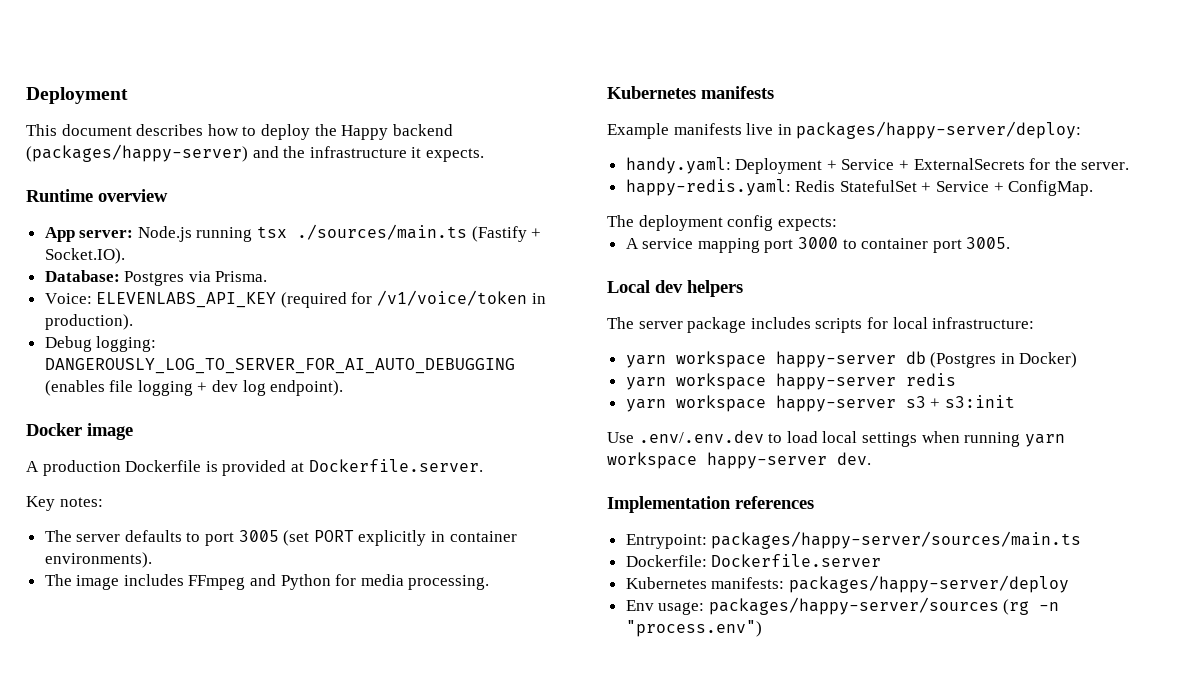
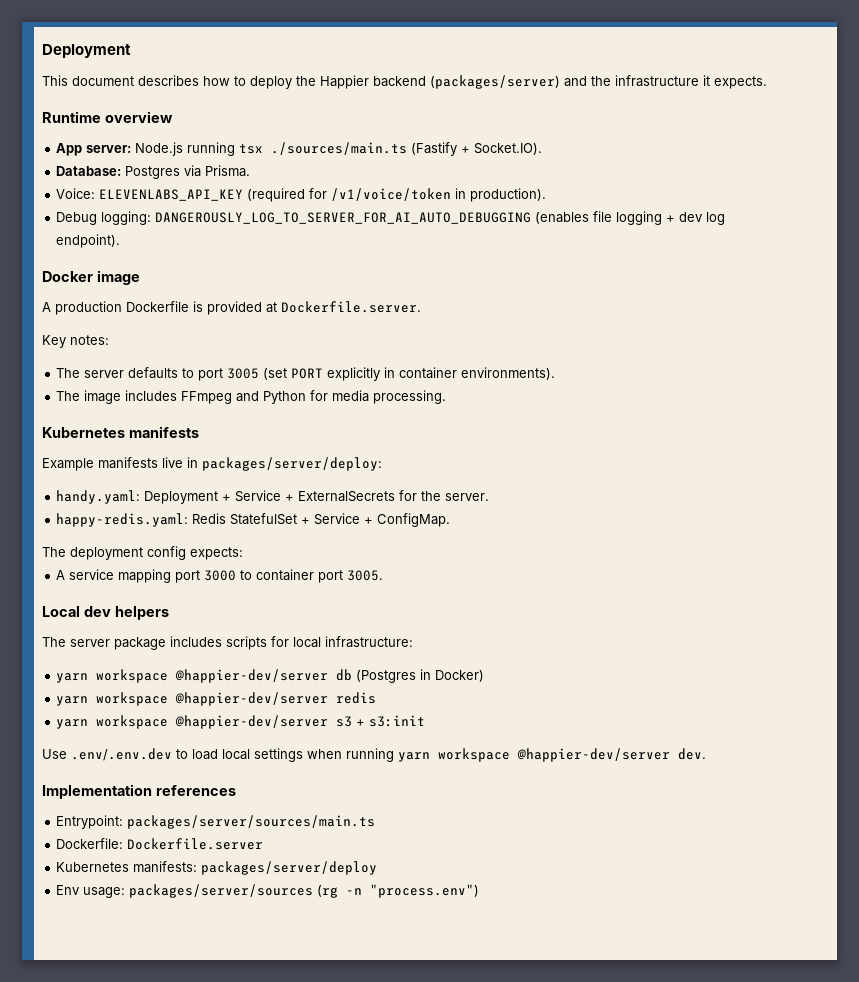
[341,124,453,140] [26,144,248,162] Happy backend (packages/happy-server) -> [320,75,560,89] Happier backend (packages/server)
[796,121,1082,139] packages/happy-server/deploy: -> [202,457,382,471] packages/server/deploy:
[775,351,896,368] happy-server -> [175,669,329,683] @happier-dev/server
[775,373,896,390] happy-server -> [175,692,329,706] @happier-dev/server
[775,395,896,412] happy-server -> [175,715,329,729] @happier-dev/server
[707,452,827,469] happy-server -> [517,748,670,762] @happier-dev/server
[711,531,1082,549] packages/happy-server/sources/main.ts -> [127,815,376,829] packages/server/sources/main.ts
[788,575,1069,593] packages/happy-server/deploy -> [201,861,378,875] packages/server/deploy
[708,597,999,615] packages/happy-server/sources -> [129,884,314,898] packages/server/sources

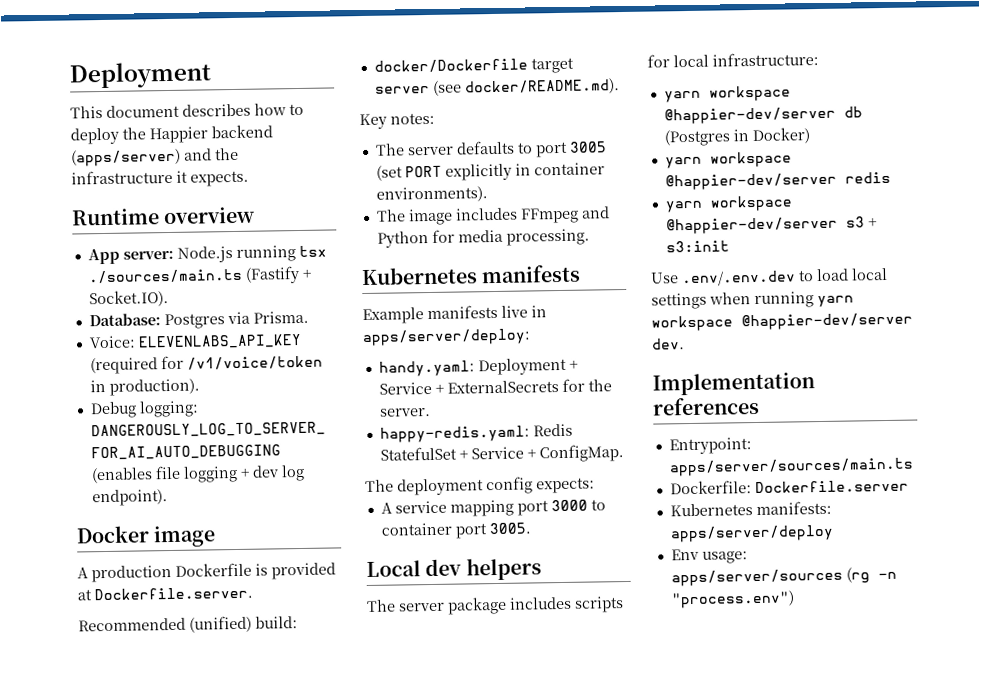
[430,75,560,89] (packages/server) -> [71,148,181,167] (apps/server)
(421, 307) none -> [78,615,298,633] [373,57,574,74] [374,78,620,96] // Recommended (unified) build: // docker/Dockerfile target server (see docker/README.md).
[202,457,382,471] packages/server/deploy: -> [362,328,531,347] apps/server/deploy:
[127,815,376,829] packages/server/sources/main.ts -> [668,457,914,477] apps/server/sources/main.ts
[201,861,378,875] packages/server/deploy -> [669,524,834,543] apps/server/deploy
[129,884,314,898] packages/server/sources -> [670,568,843,587] apps/server/sources

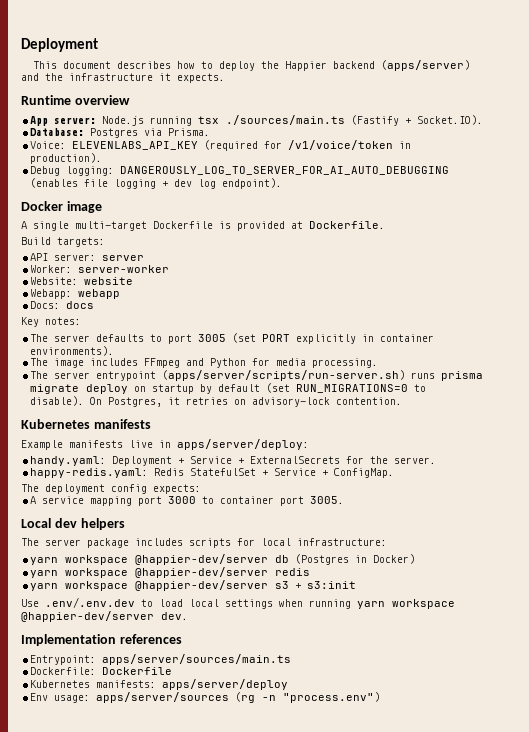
[91,564,172,583] production -> [33,221,147,231] single multi-target
[94,586,253,601] [78,615,298,633] [373,57,574,74] [374,78,620,96] Dockerfile.server. // Recommended (unified) build: // docker/Dockerfile target server (see docker/README.md). -> [309,221,385,229] [21,237,105,247] [30,253,145,261] [30,265,170,273] [30,277,134,285] [30,289,121,299] [30,301,95,309] Dockerfile. // Build targets: // API server: server // Worker: server-worker // Website: website // Webapp: webapp // Docs: docs
(590, 237) none -> [30,370,484,381] [30,383,427,394] [30,396,403,407] // The server entrypoint (apps/server/scripts/run-server.sh) runs prisma migrate deploy on startup by default (set RUN_MIGRATIONS=0 to disable). On Postgres, it retries on advisory-lock contention.
[754,479,909,494] Dockerfile.server -> [102,667,173,675] Dockerfile

